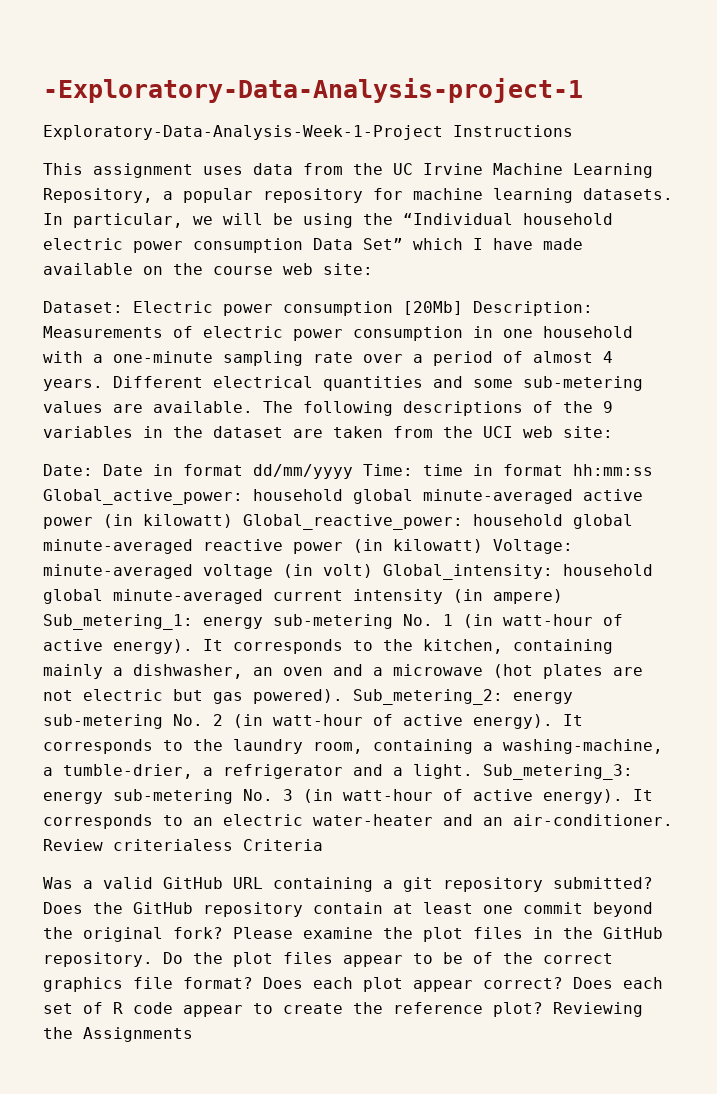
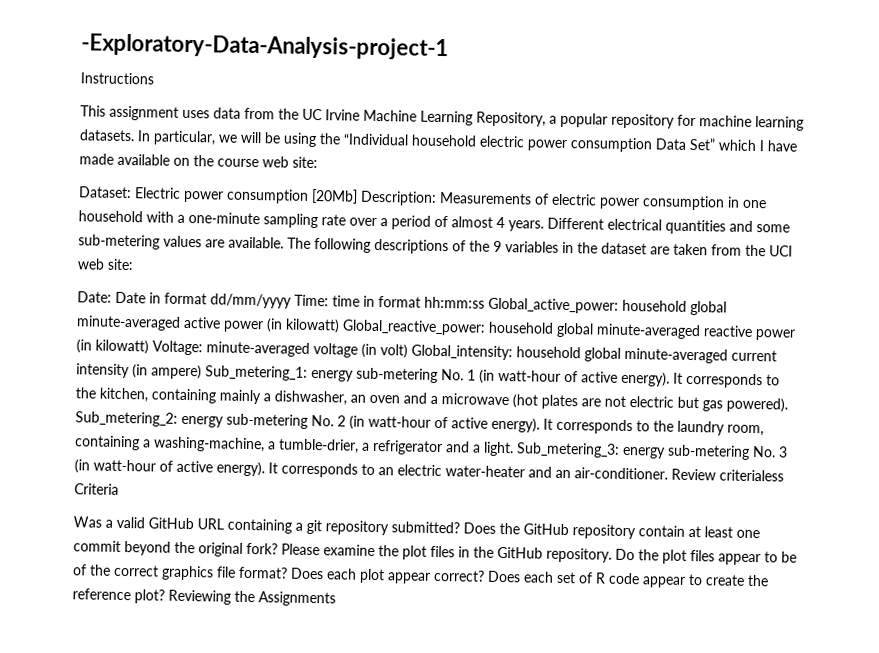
[43,125,443,140] Exploratory-Data-Analysis-Week-1-Project -> (449, 47) none

